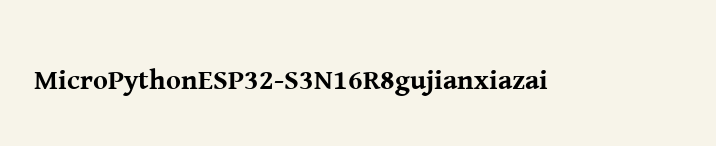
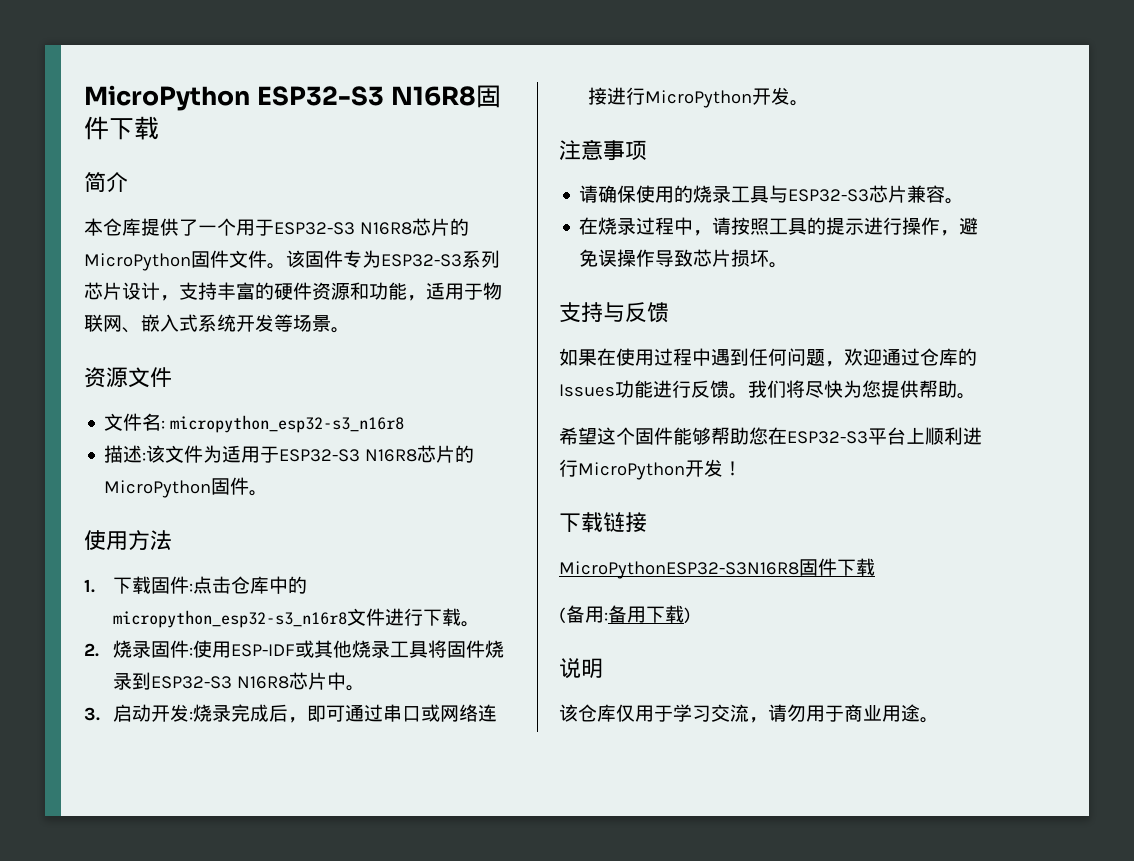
[34,68,548,96] MicroPythonESP32-S3N16R8gujianxiazai -> [84,85,501,111] [84,116,159,140] [84,172,128,193] [84,218,469,236] [84,250,500,271] [84,282,502,301] [84,314,350,333] [84,367,172,388] [104,413,405,433] [104,445,475,463] [104,477,269,498] [84,530,172,550] [84,576,308,594] [113,608,481,628] [84,640,505,658] [113,672,366,691] [84,704,498,723] [588,87,810,108] [559,139,647,161] [579,185,965,204] [579,217,979,236] [579,249,789,268] [559,302,669,323] [559,348,977,367] [559,380,976,399] [559,427,982,445] [559,459,742,480] [559,512,647,533] [559,558,875,579] [559,605,691,624] [559,658,603,679] [559,704,939,723] MicroPython ESP32-S3 N16R8固件下载 // 简介 // 本仓库提供了一个用于ESP32-S3 N16R8芯片的MicroPython固件文件。该固件专为ESP32-S3系列芯片设计，支持丰富的硬件资源和功能，适用于物联网、嵌入式系统开发等场景。 // 资源文件 // 文件名: micropython_esp32-s3_n16r8 // 描述:该文件为适用于ESP32-S3 N16R8芯片的MicroPython固件。 // 使用方法 // 1.下载固件:点击仓库中的micropython_esp32-s3_n16r8文件进行下载。 // 2.烧录固件:使用ESP-IDF或其他烧录工具将固件烧录到ESP32-S3 N16R8芯片中。 // 3.启动开发:烧录完成后，即可通过串口或网络连接进行MicroPython开发。 // 注意事项 // 请确保使用的烧录工具与ESP32-S3芯片兼容。 // 在烧录过程中，请按照工具的提示进行操作，避免误操作导致芯片损坏。 // 支持与反馈 // 如果在使用过程中遇到任何问题，欢迎通过仓库的Issues功能进行反馈。我们将尽快为您提供帮助。 // 希望这个固件能够帮助您在ESP32-S3平台上顺利进行MicroPython开发！ // 下载链接 // MicroPythonESP32-S3N16R8固件下载 // (备用:备用下载) // 说明 // 该仓库仅用于学习交流，请勿用于商业用途。

